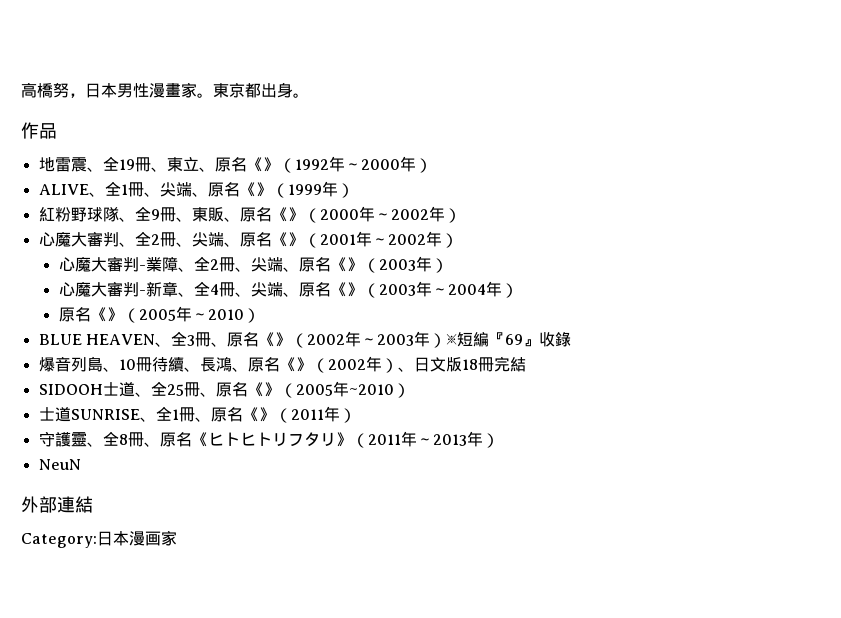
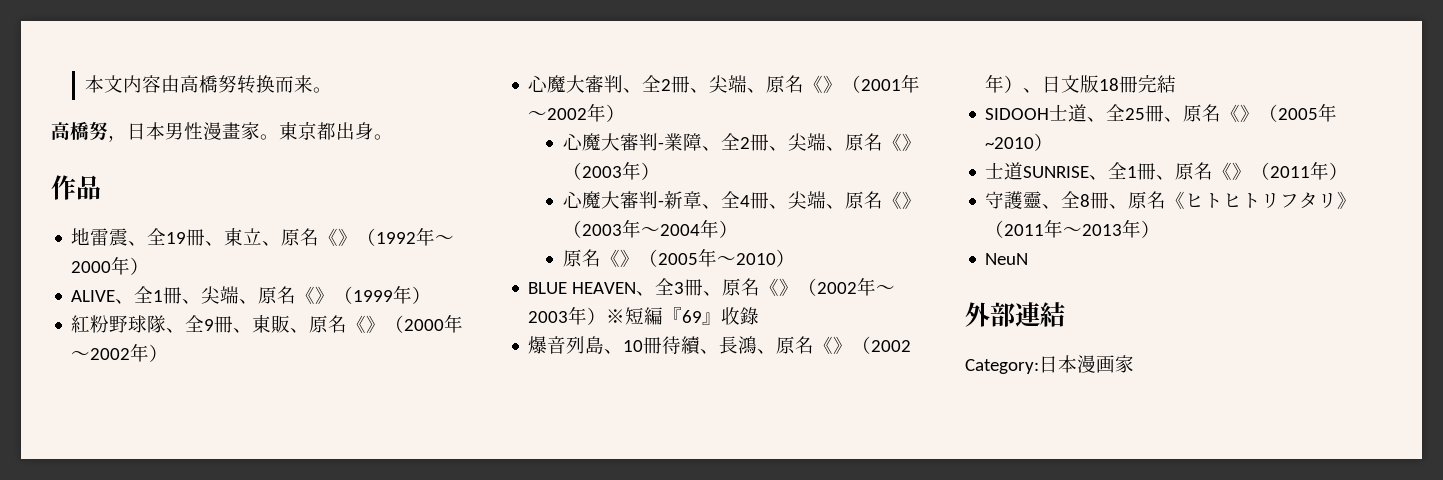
(21, 90) none -> [85,75,333,94] 本文内容由高橋努转换而来。 //

